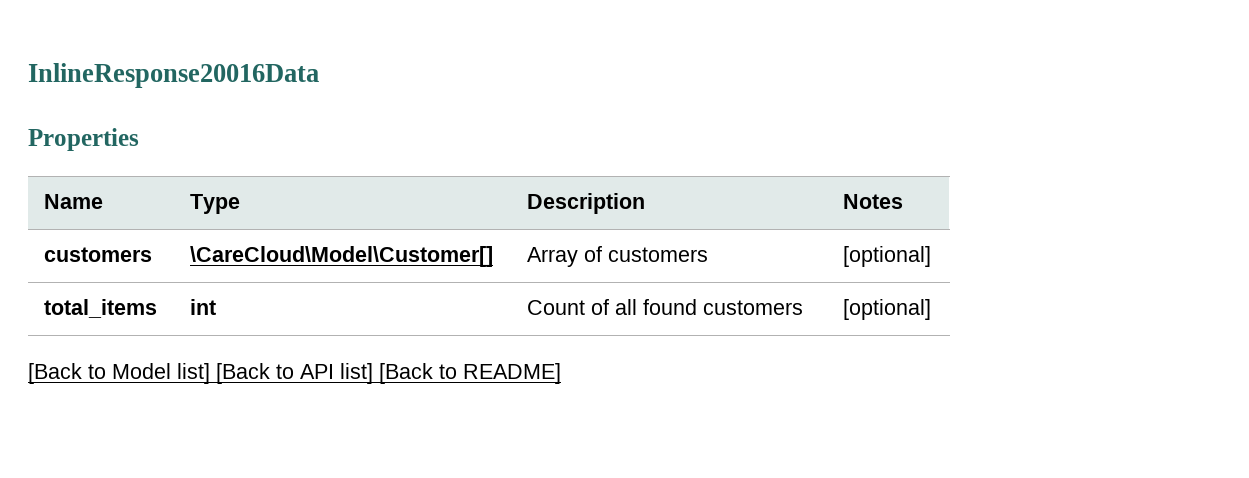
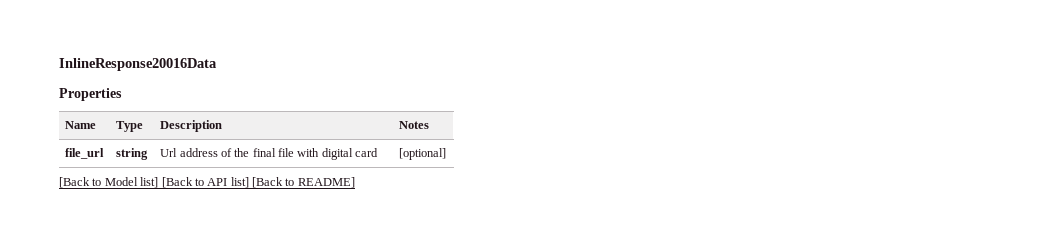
[44,247,153,262] [190,246,494,267] [527,246,709,267] [843,246,932,267] [44,299,158,318] [190,299,217,315] [527,299,804,315] customers | \CareCloud\Model\Customer[] | Array of customers | [optional] // total_items | int | Count of all found customers -> [65,148,105,159] [116,148,149,160] [160,148,379,160] file_url | string | Url address of the final file with digital card

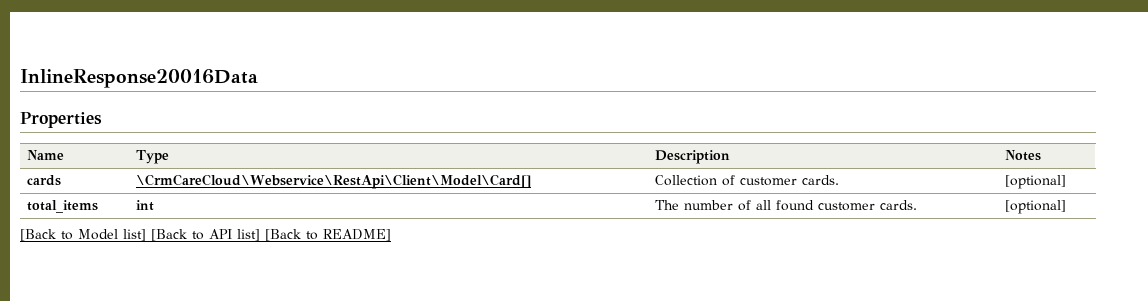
[65,148,105,159] [116,148,149,160] [160,148,379,160] file_url | string | Url address of the final file with digital card -> [27,175,62,186] [136,174,532,189] [655,175,840,186] [1005,175,1067,189] [27,200,99,213] [136,200,155,211] [655,200,918,211] cards | \CrmCareCloud\Webservice\RestApi\Client\Model\Card[] | Collection of customer cards. | [optional] // total_items | int | The number of all found customer cards.

